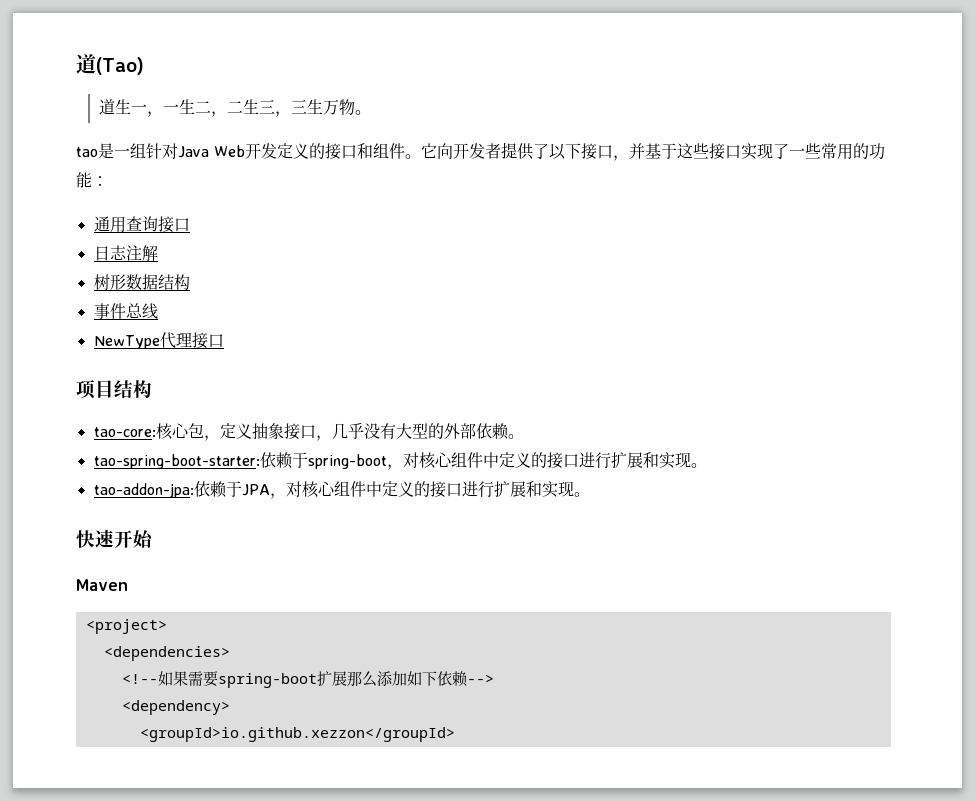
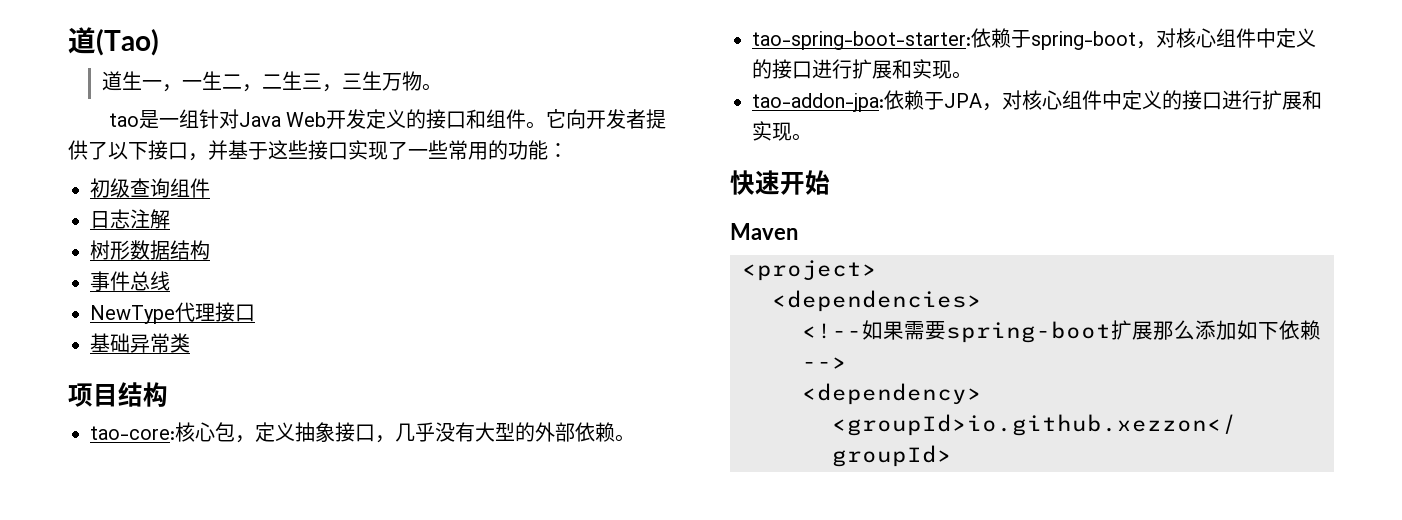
[93,216,190,233] 通用查询接口 -> [90,178,210,198] 初级查询组件
(224, 341) none -> [90,333,190,353] // 基础异常类

